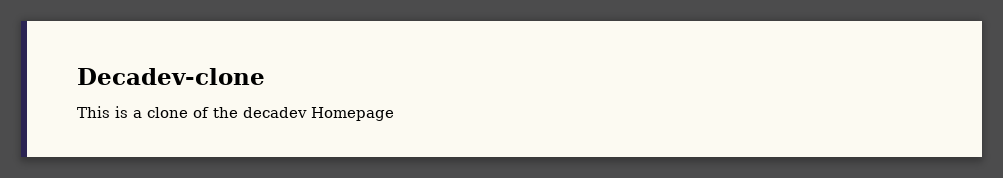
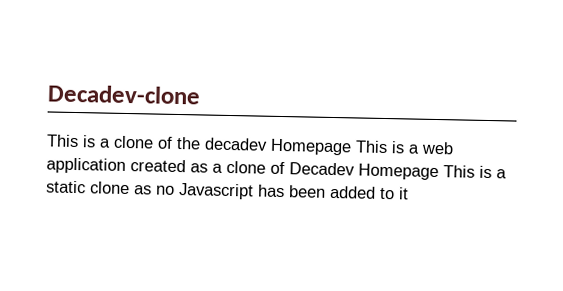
(394, 114) none -> [355,140,454,155] [46,157,507,181] [46,180,409,200] This is a web application created as a clone of Decadev Homepage This is a static clone as no Javascript has been added to it

